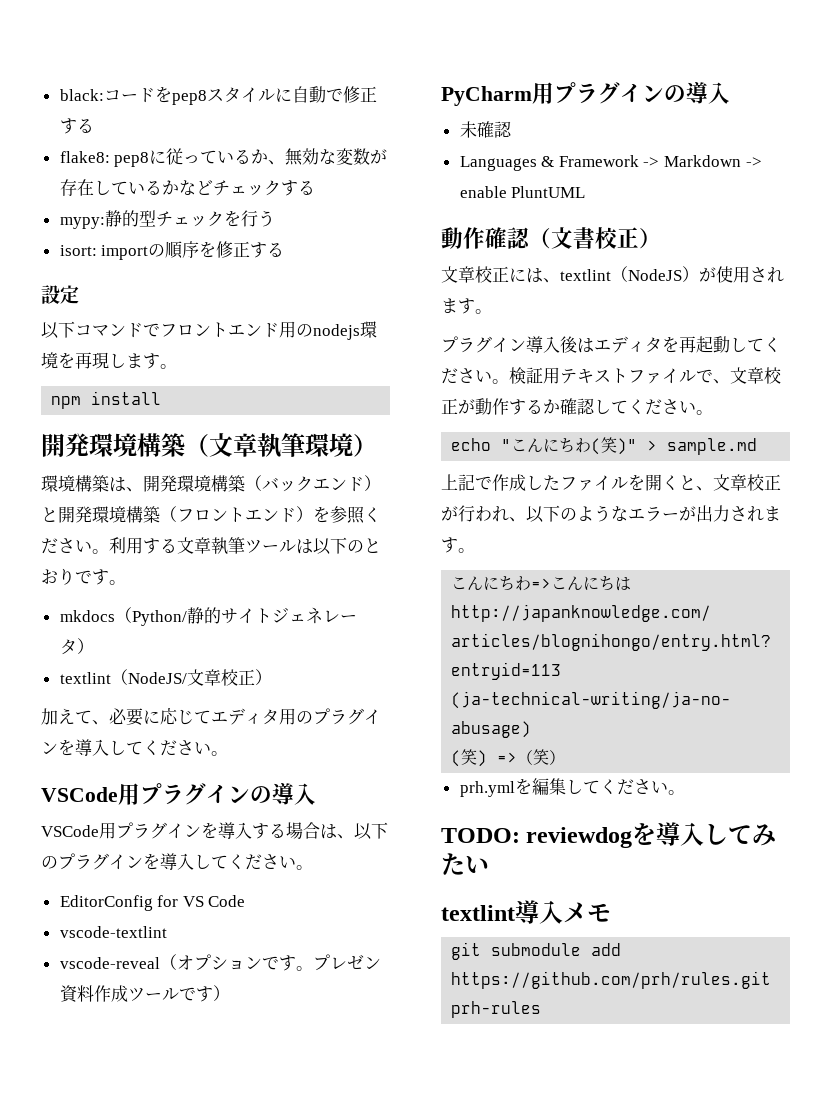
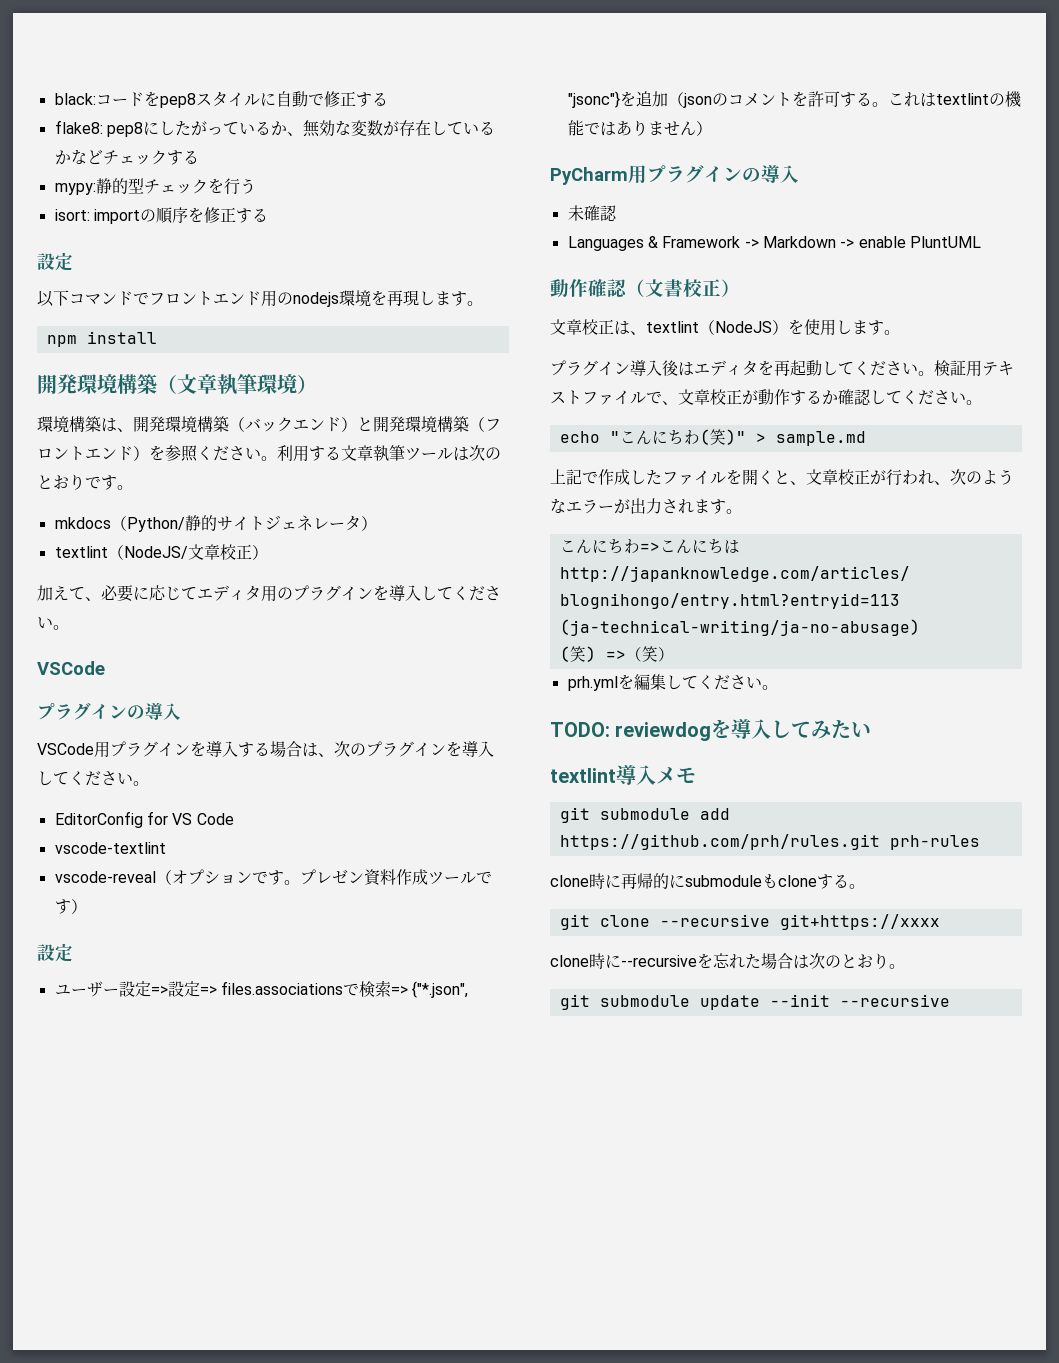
[166,148,184,165] 従 -> [158,121,207,136] したが
[313,537,347,555] 以下 -> [469,445,485,461] 次
[118,783,140,805] 用 -> (105, 668) //
[354,822,388,840] 以下 -> [334,741,350,757] 次
(230, 993) none -> [37,943,73,962] [54,980,469,998] [567,91,1022,108] [567,120,712,136] // 設定 // ユーザー設定=>設定=> files.associationsで検索=> {"*.json", "jsonc"}を追加（jsonのコメントを許可する。これはtextlintの機能ではありません）
[509,268,526,282] に -> (614, 326) none
[699,266,784,283] が使用され -> [788,319,852,336] を使用し
[526,505,560,523] 以下 -> [950,469,966,485] 次
(542, 1009) none -> [550,873,865,889] [559,914,940,930] [550,953,905,969] [559,994,950,1010] // clone時に再帰的にsubmoduleもcloneする。 // git clone --recursive git+https://xxxx // clone時に--recursiveを忘れた場合は次のとおり。 // git submodule update --init --recursive

